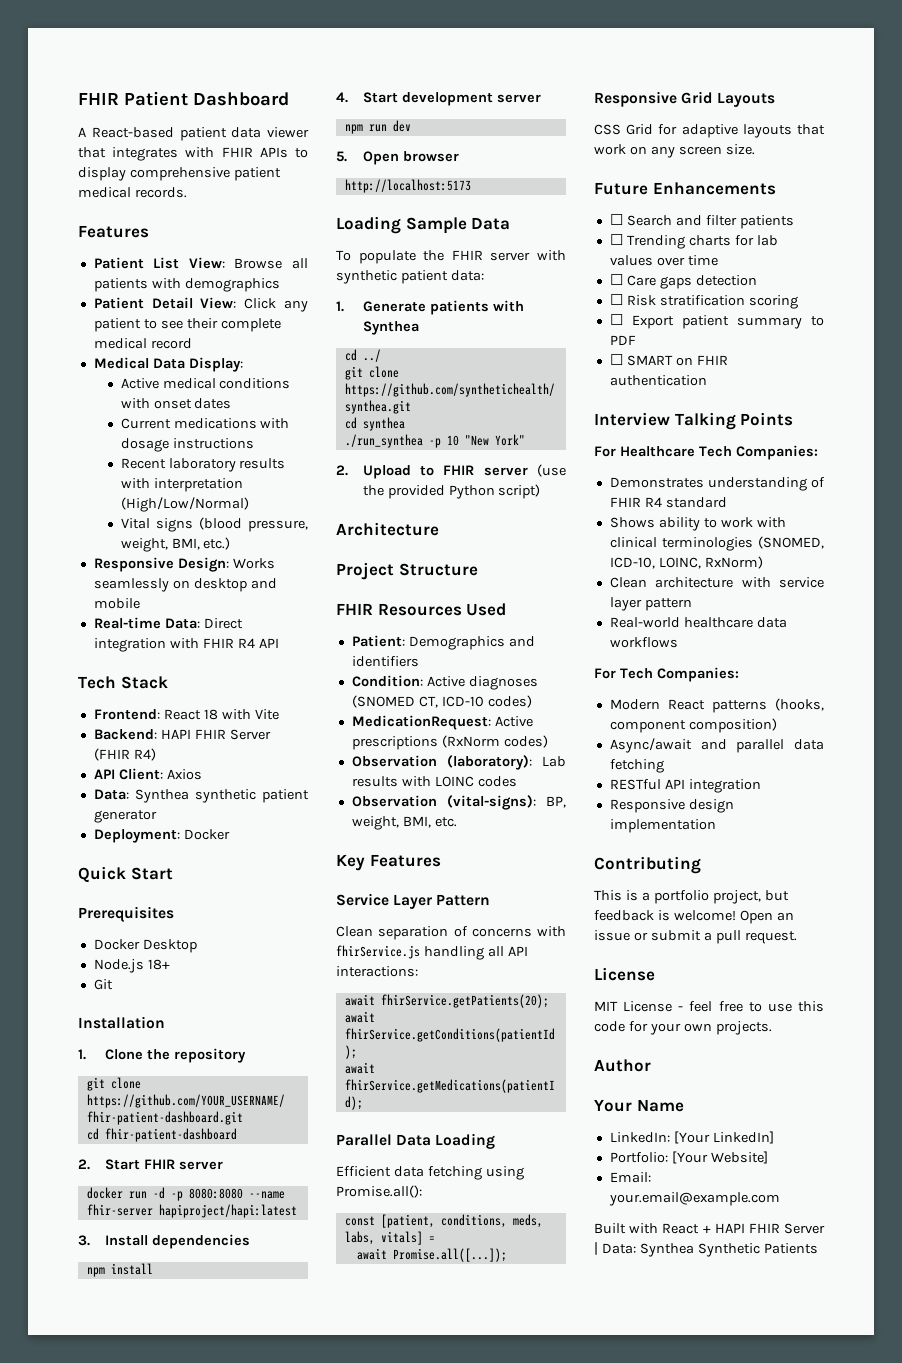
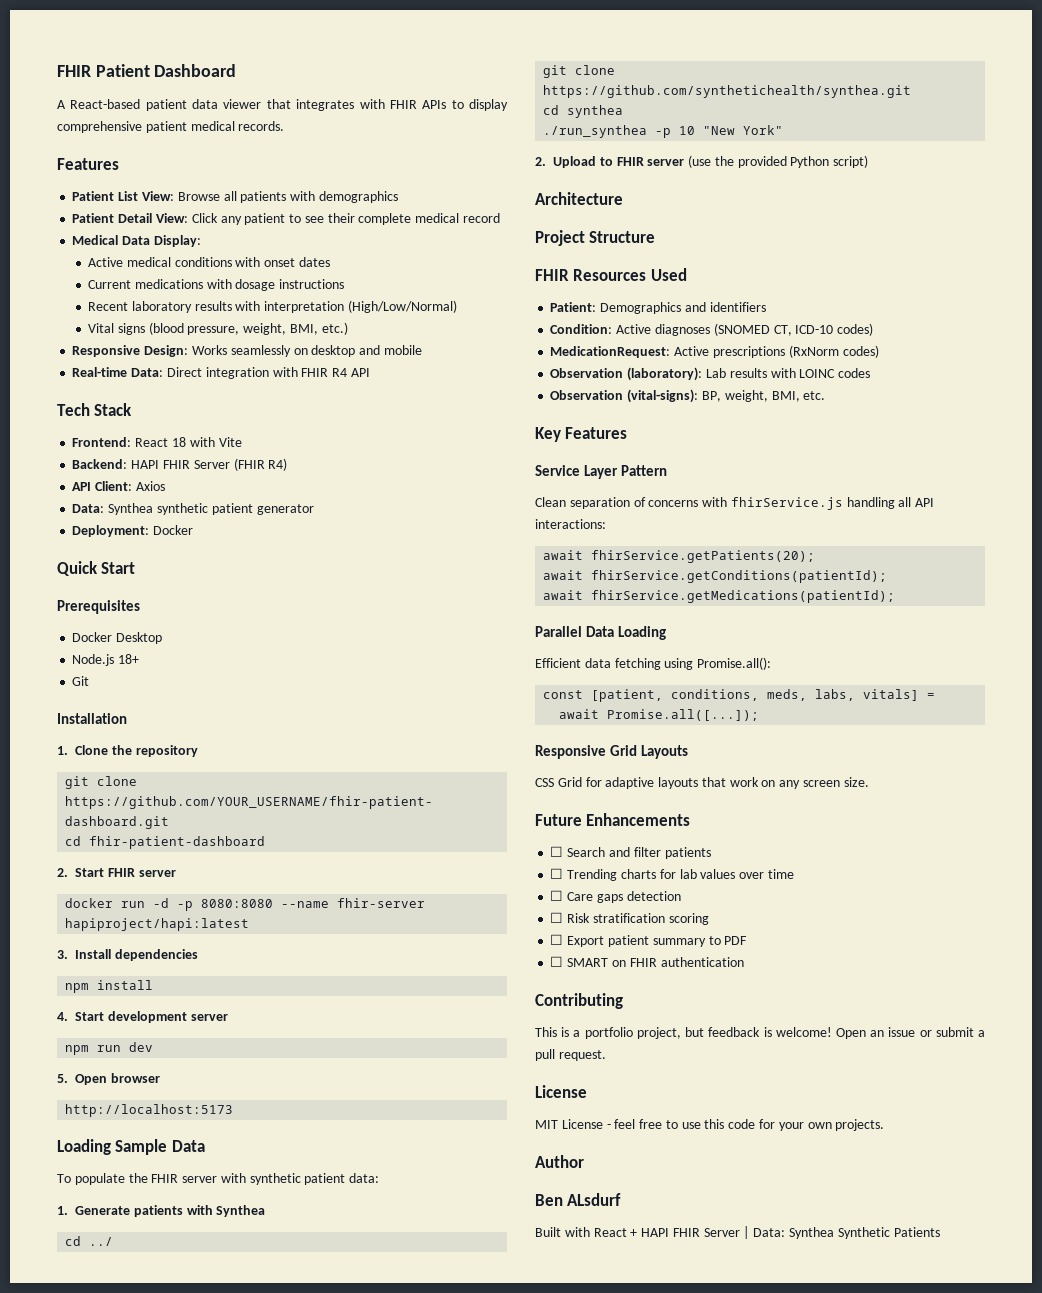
[594,412,794,430] [594,445,818,460] [609,477,825,491] [609,497,727,508] [609,517,786,531] [609,536,824,551] [609,556,763,569] [609,577,824,588] [609,597,692,611] [609,617,787,628] [609,637,678,648] [594,667,739,682] [609,698,824,713] [609,718,777,733] [609,738,824,753] [609,759,664,773] [609,779,761,793] [609,799,734,813] [609,819,716,833] // Interview Talking Points // For Healthcare Tech Companies: // Demonstrates understanding of FHIR R4 standard // Shows ability to work with clinical terminologies (SNOMED, ICD-10, LOINC, RxNorm) // Clean architecture with service layer pattern // Real-world healthcare data workflows // For Tech Companies: // Modern React patterns (hooks, component composition) // Async/await and parallel data fetching // RESTful API integration // Responsive design implementation -> (744, 962) none
[594,1099,684,1112] [609,1131,774,1144] [609,1151,768,1164] [609,1172,651,1183] [608,1192,780,1206] Your Name // LinkedIn: [Your LinkedIn] // Portfolio: [Your Website] // Email: your.email@example.com -> [535,1193,622,1206] Ben ALsdurf

